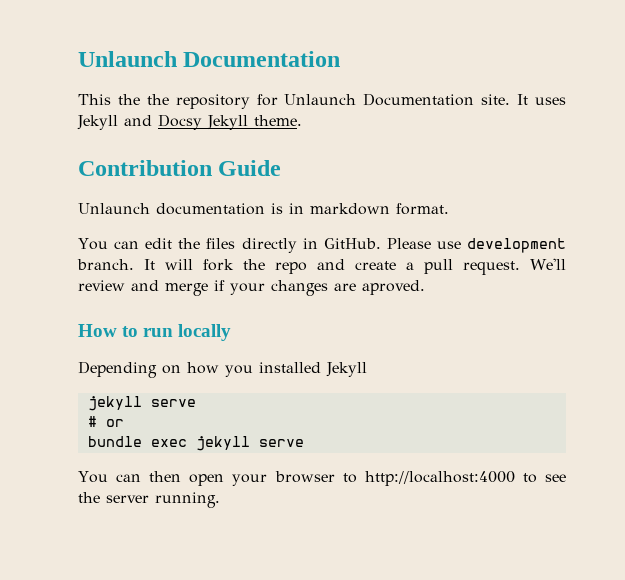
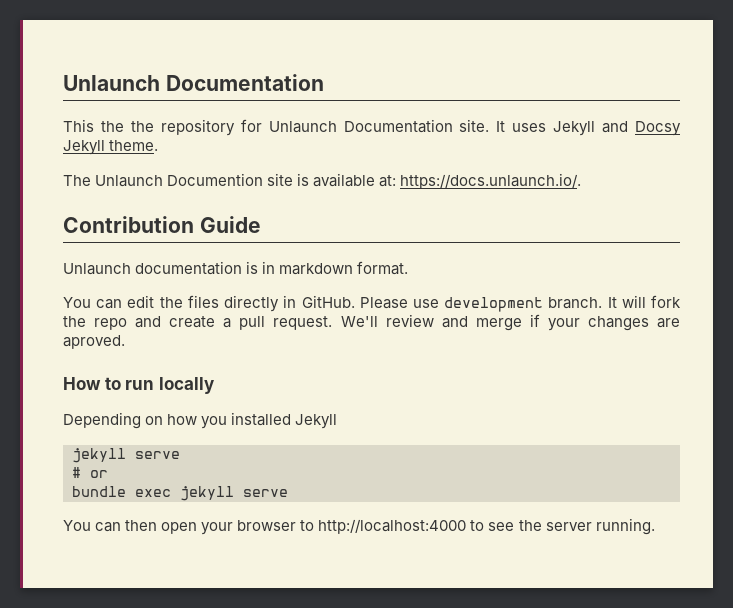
(302, 120) none -> [63,173,582,189] // The Unlaunch Documention site is available at: https://docs.unlaunch.io/.

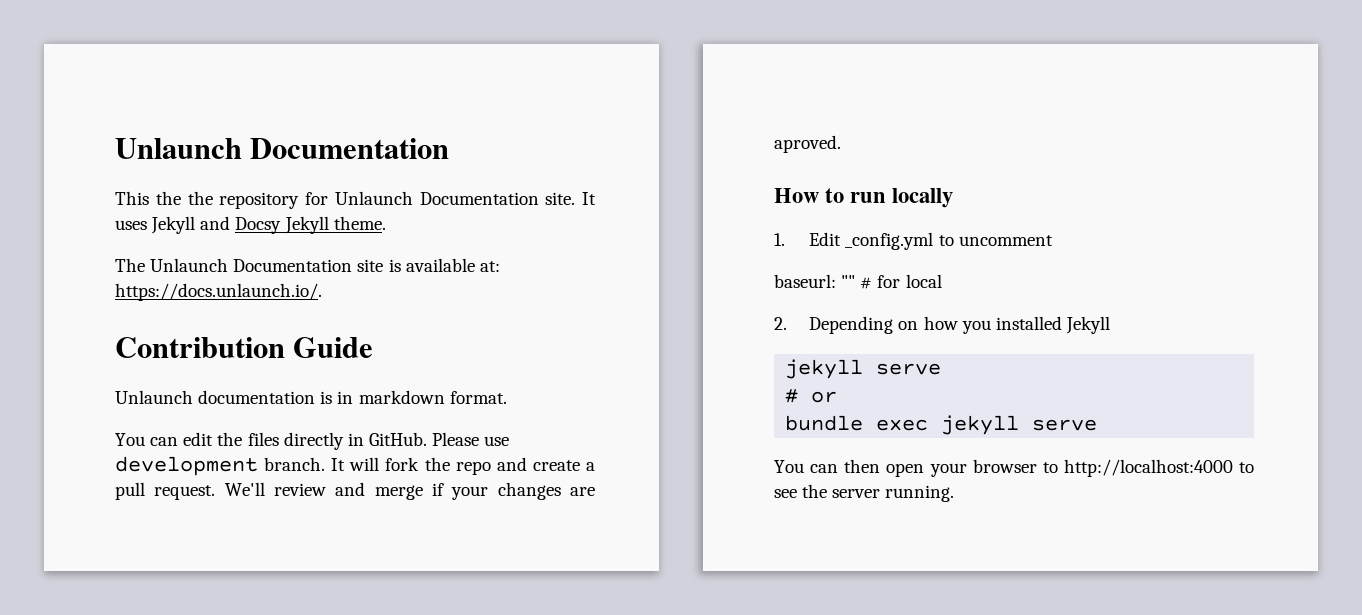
[167,173,264,186] Documention -> [233,259,353,272] Documentation
(214, 385) none -> [774,232,1053,250] [774,274,942,289] [774,317,787,330] 1. Edit _config.yml to uncomment // baseurl: "" # for local // 2.

